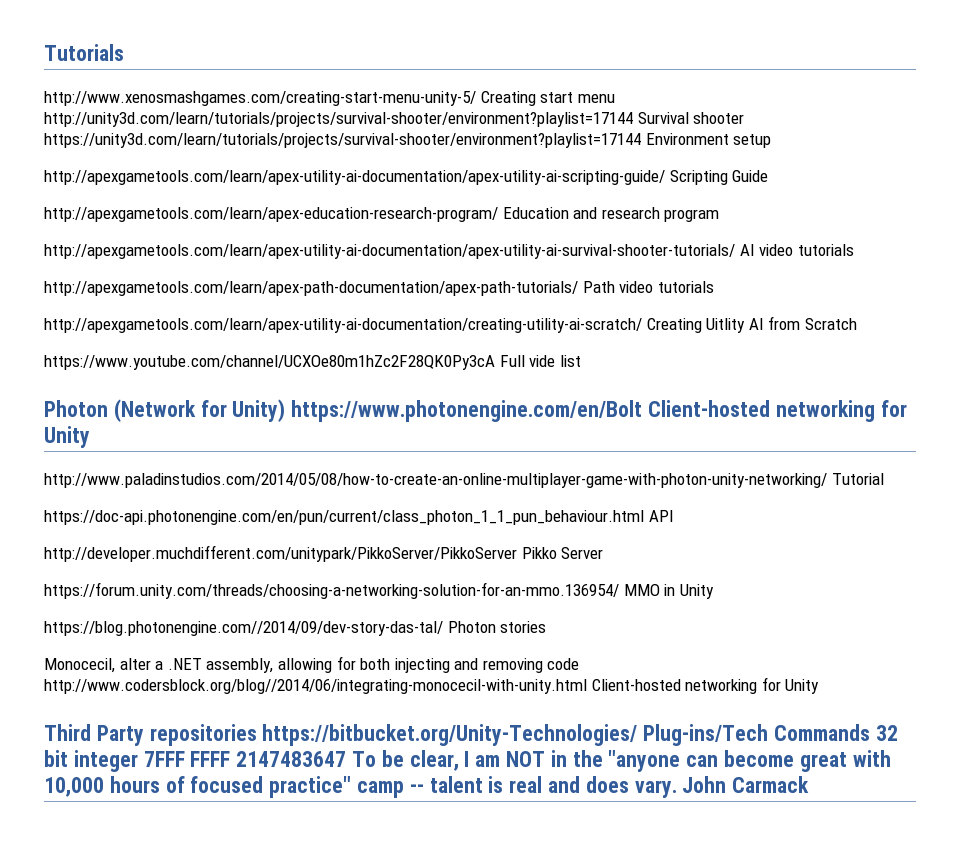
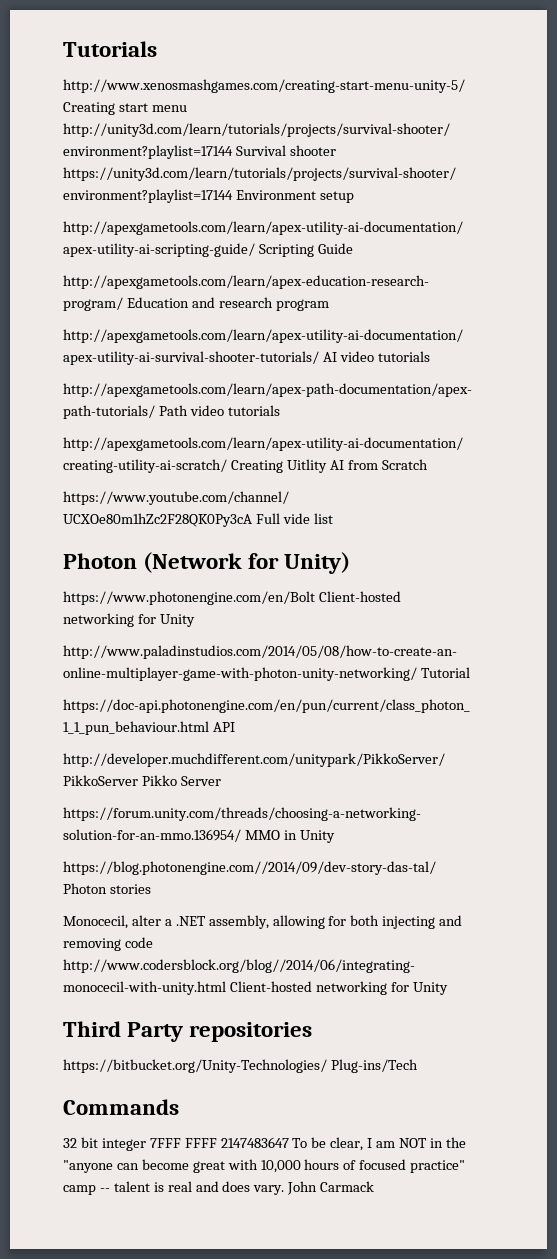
(286, 410) none -> (351, 563) //
(257, 735) none -> (313, 1032) //
(769, 735) none -> (418, 1066) //
(871, 732) none -> (179, 1107) //

